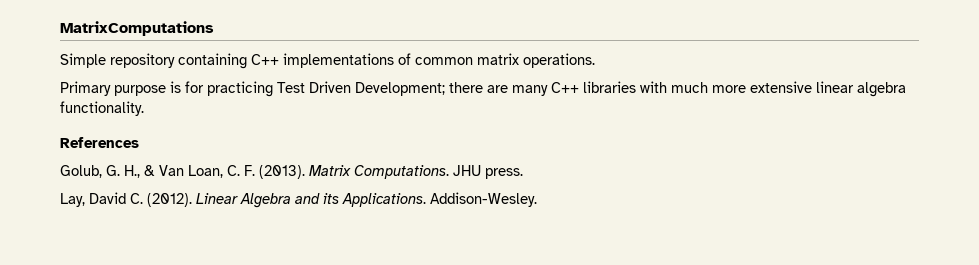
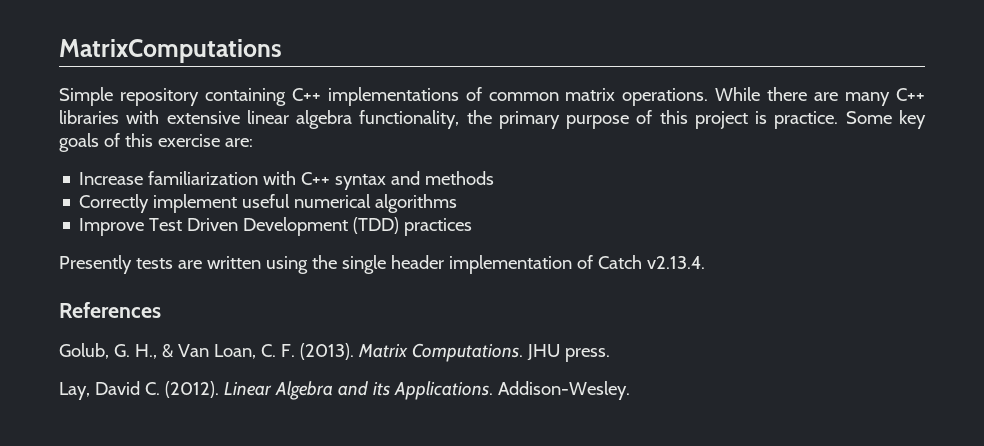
[60,81,445,97] // Primary purpose is for practicing Test Driven Development; -> [715,87,761,101] While
[671,82,746,93] much more -> (160, 117) none
[60,101,144,116] functionality. -> [359,110,926,129] [59,133,253,152] [79,171,495,190] [79,194,458,213] [79,217,473,236] [59,255,705,274] functionality, the primary purpose of this project is practice. Some key goals of this exercise are: // Increase familiarization with C++ syntax and methods // Correctly implement useful numerical algorithms // Improve Test Driven Development (TDD) practices // Presently tests are written using the single header implementation of Catch v2.13.4.

